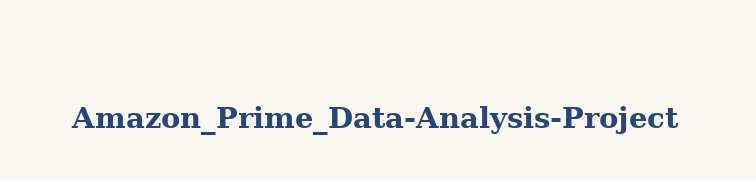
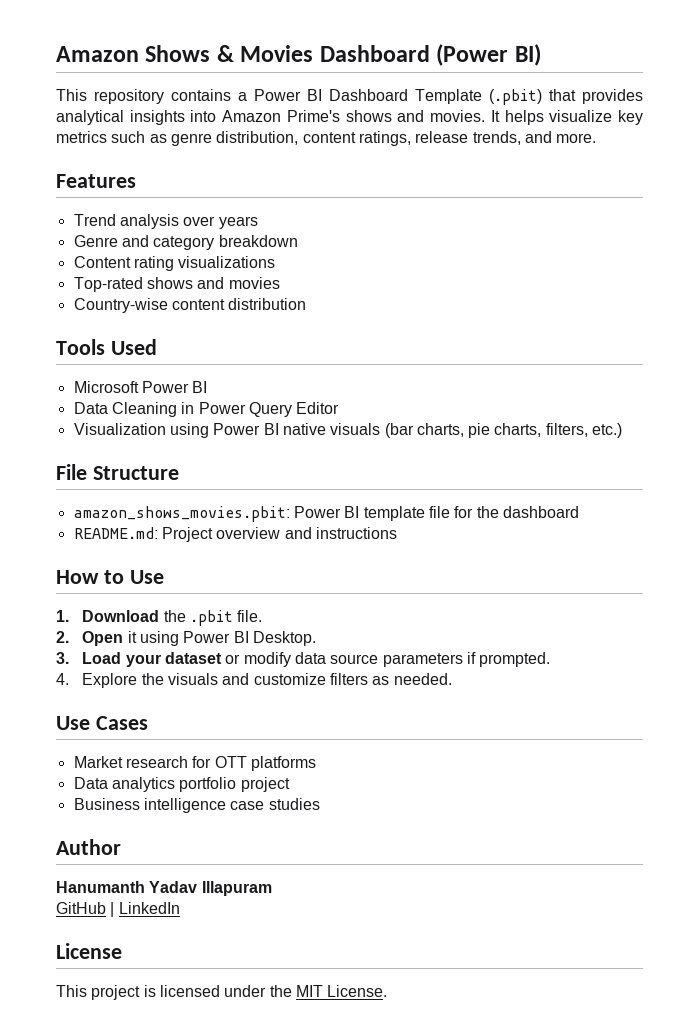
[71,106,679,135] Amazon_Prime_Data-Analysis-Project -> [56,44,541,66] [56,89,643,105] [56,110,644,125] [56,131,597,146] [56,174,136,188] [73,214,258,229] [73,235,298,250] [73,256,276,271] [73,277,280,292] [73,298,307,313] [56,339,157,355] [73,381,208,393] [73,402,340,417] [73,423,623,438] [56,464,179,480] [73,506,579,522] [73,527,397,542] [56,570,164,584] [56,610,263,626] [56,631,317,646] [56,652,551,667] [56,673,452,688] [56,716,148,730] [73,756,316,771] [73,777,290,792] [73,798,320,813] [56,839,121,855] [56,881,272,896] [56,902,180,917] [56,943,122,959] [56,985,388,1000] Amazon Shows & Movies Dashboard (Power BI) // This repository contains a Power BI Dashboard Template (.pbit) that provides analytical insights into Amazon Prime's shows and movies. It helps visualize key metrics such as genre distribution, content ratings, release trends, and more. // Features // Trend analysis over years // Genre and category breakdown // Content rating visualizations // Top-rated shows and movies // Country-wise content distribution // Tools Used // Microsoft Power BI // Data Cleaning in Power Query Editor // Visualization using Power BI native visuals (bar charts, pie charts, filters, etc.) // File Structure // amazon_shows_movies.pbit: Power BI template file for the dashboard // README.md: Project overview and instructions // How to Use // 1. Download the .pbit file. // 2. Open it using Power BI Desktop. // 3. Load your dataset or modify data source parameters if prompted. // 4. Explore the visuals and customize filters as needed. // Use Cases // Market research for OTT platforms // Data analytics portfolio project // Business intelligence case studies // Author // Hanumanth Yadav Illapuram // GitHub | LinkedIn // License // This project is licensed under the MIT License.

